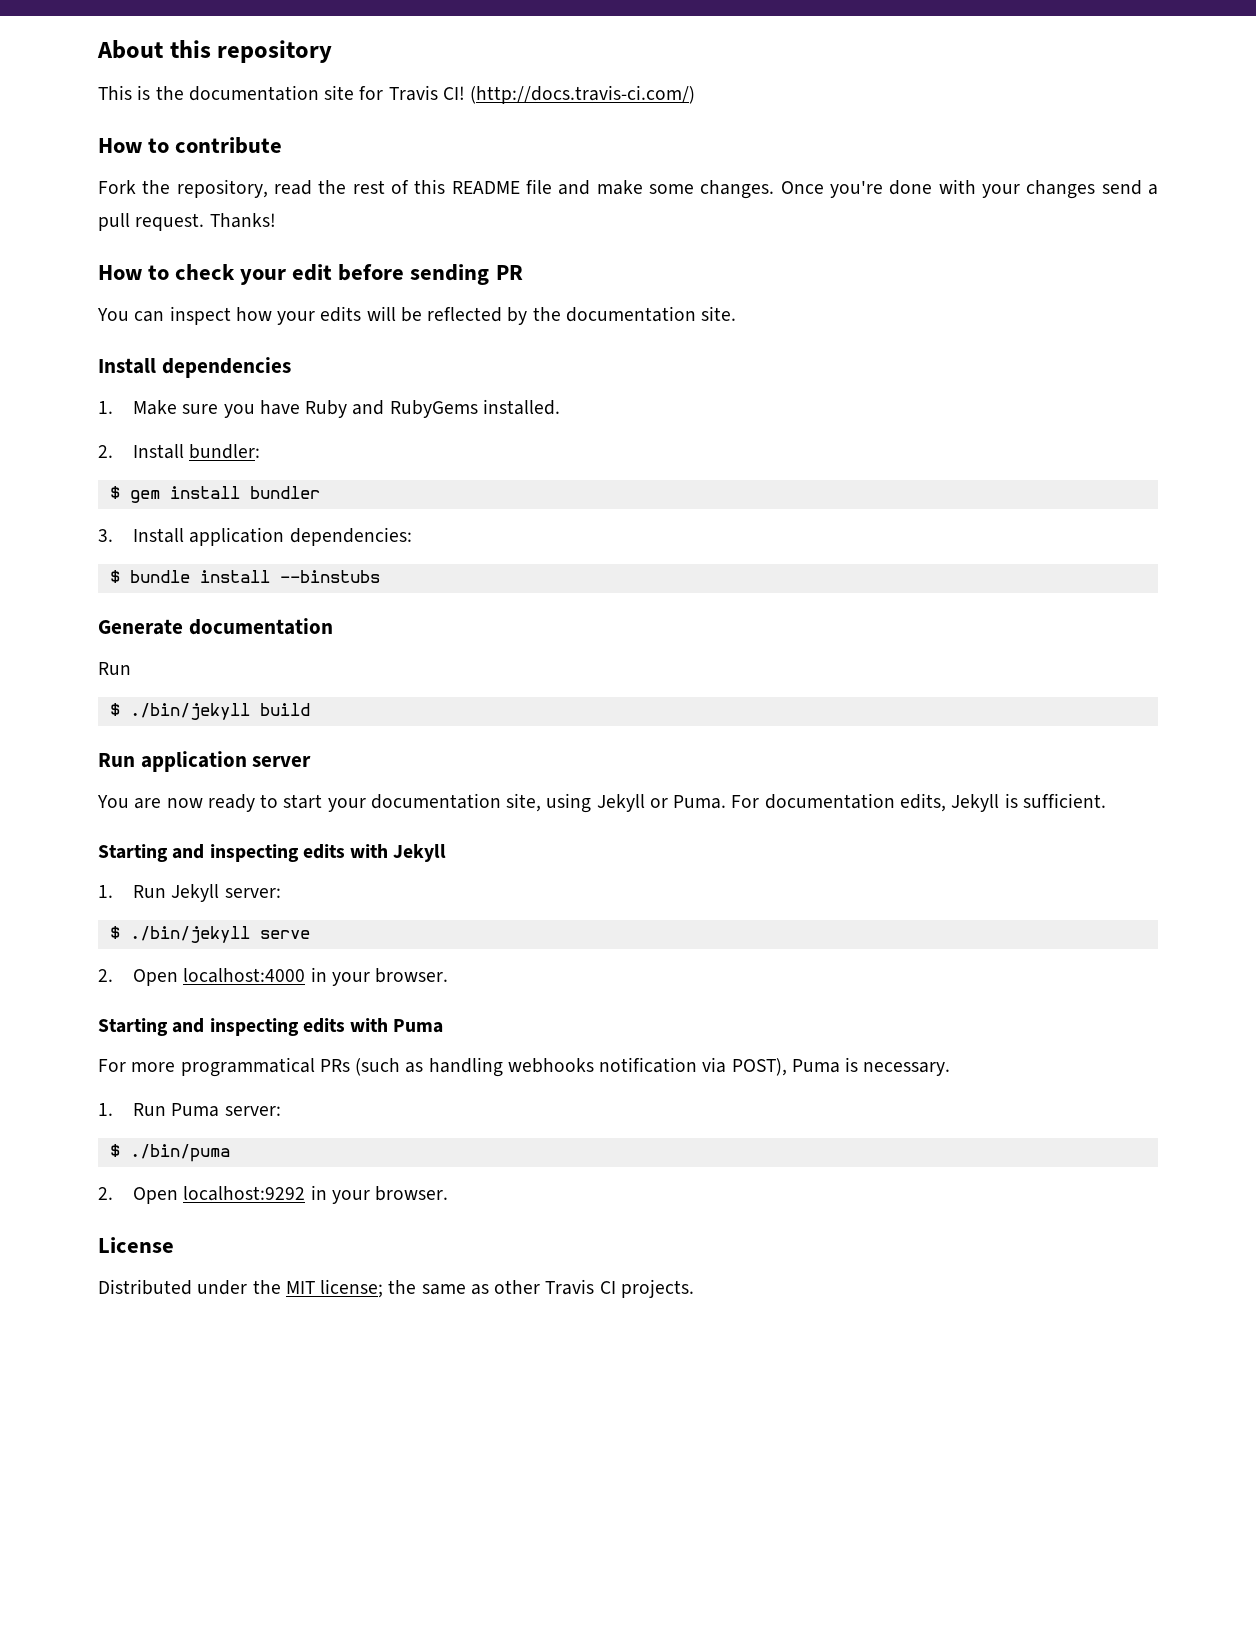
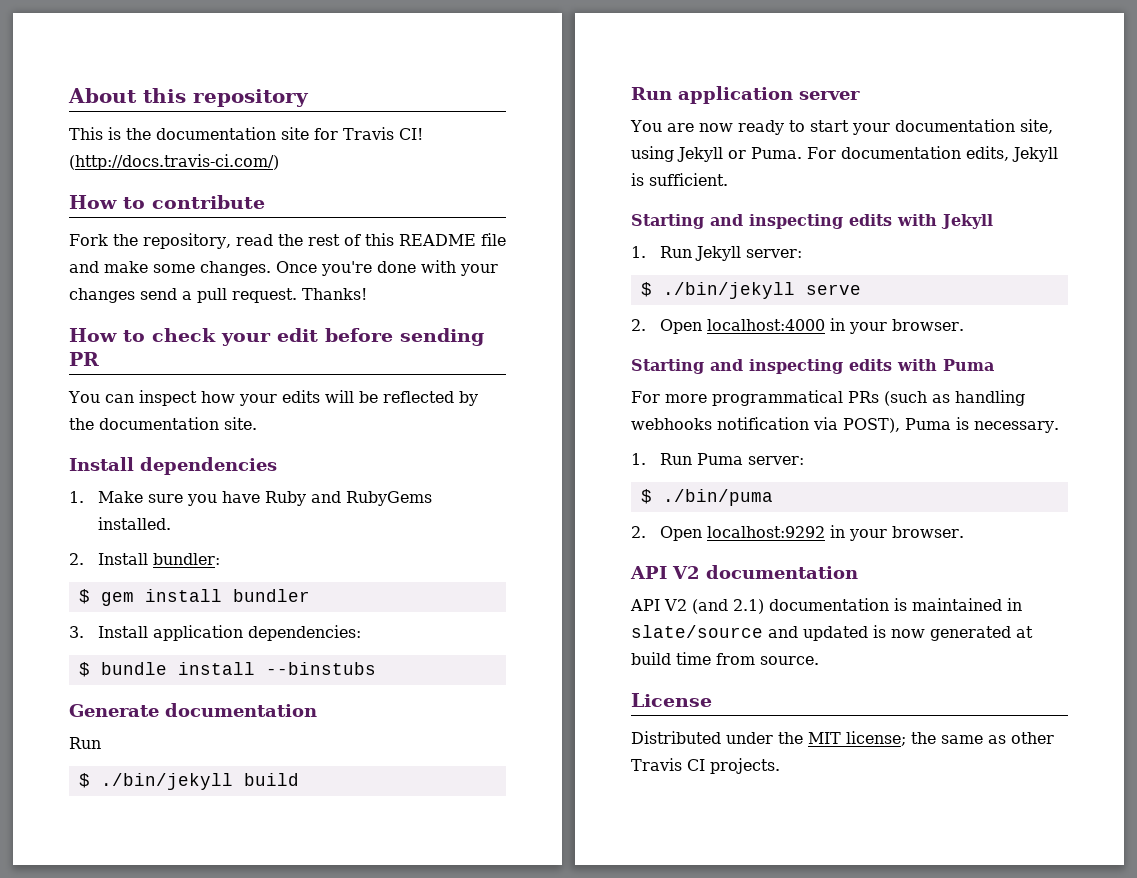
(449, 1193) none -> [630,565,858,579] [630,598,1022,614] [631,625,1033,641] [631,652,819,665] // API V2 documentation // API V2 (and 2.1) documentation is maintained in slate/source and updated is now generated at build time from source.

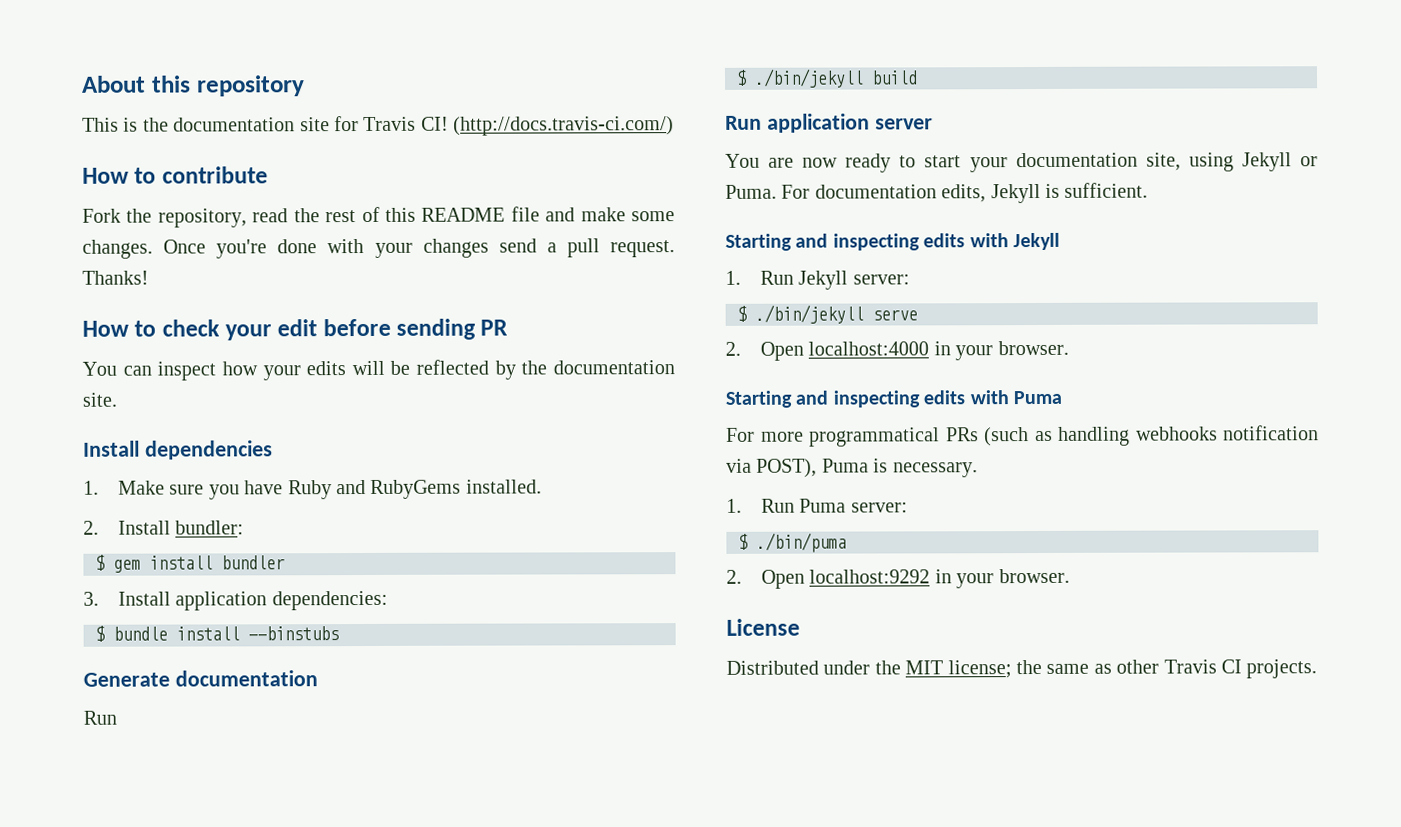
[630,565,858,579] [630,598,1022,614] [631,625,1033,641] [631,652,819,665] // API V2 documentation // API V2 (and 2.1) documentation is maintained in slate/source and updated is now generated at build time from source. -> (1070, 576) none

